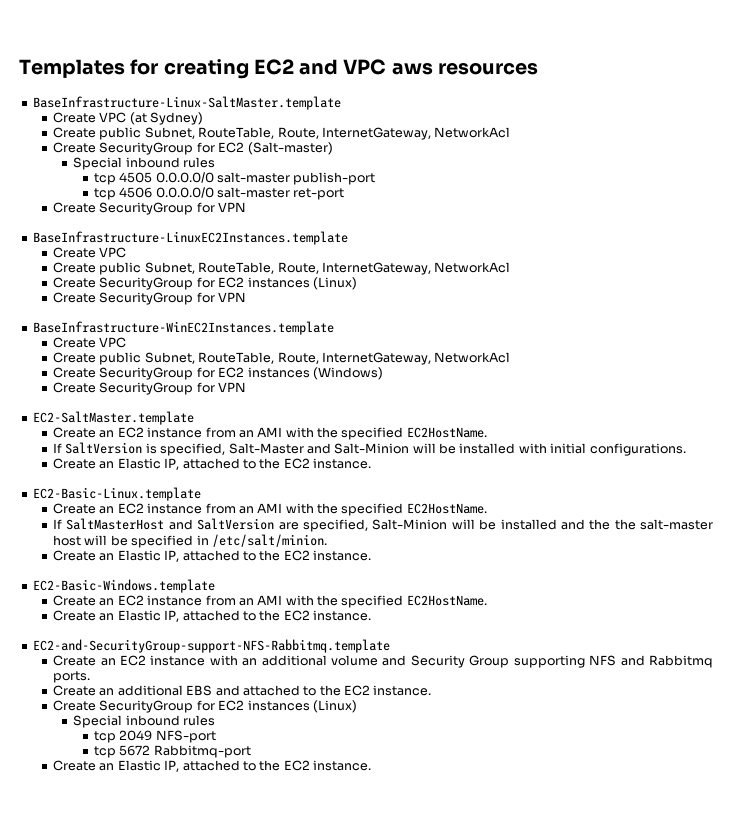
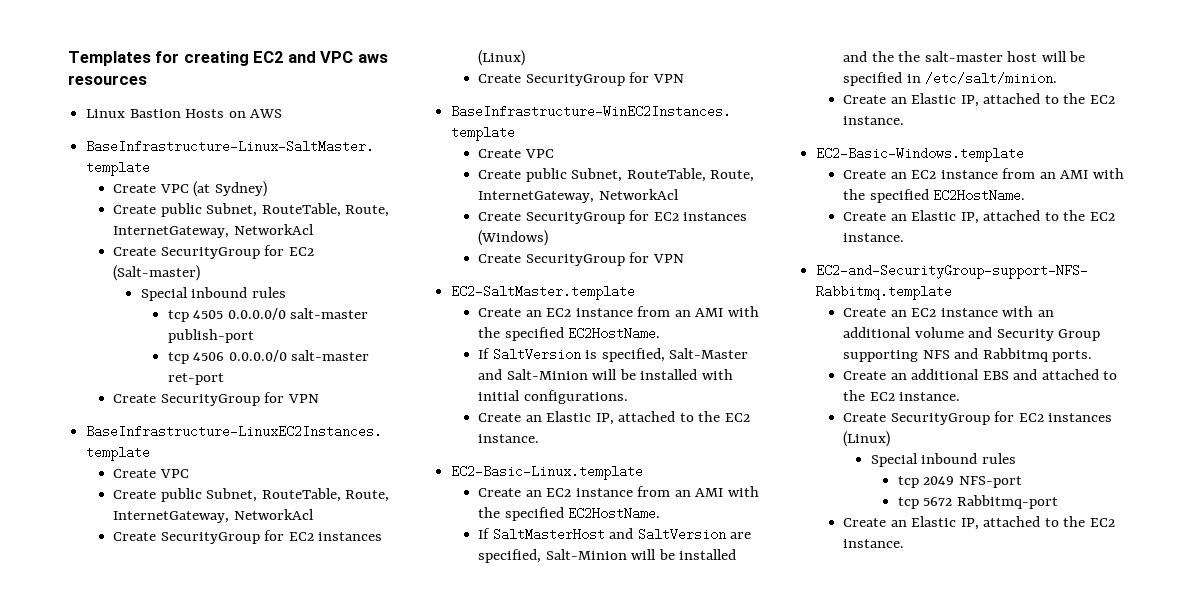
(538, 68) none -> [86,109,282,118] // Linux Bastion Hosts on AWS

